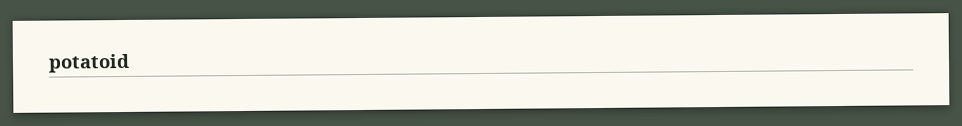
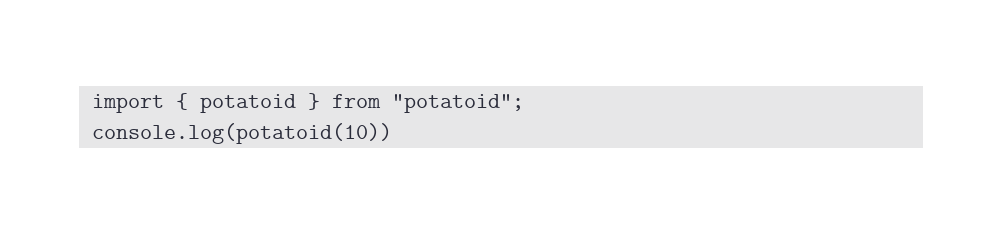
[48,53,130,73] potatoid -> [91,93,524,113] [91,123,392,144] import { potatoid } from "potatoid"; // console.log(potatoid(10))

